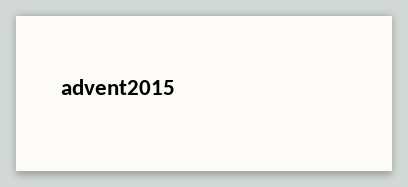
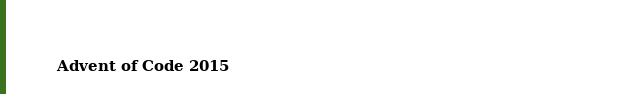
[61,79,175,95] advent2015 -> [56,60,229,71] Advent of Code 2015

